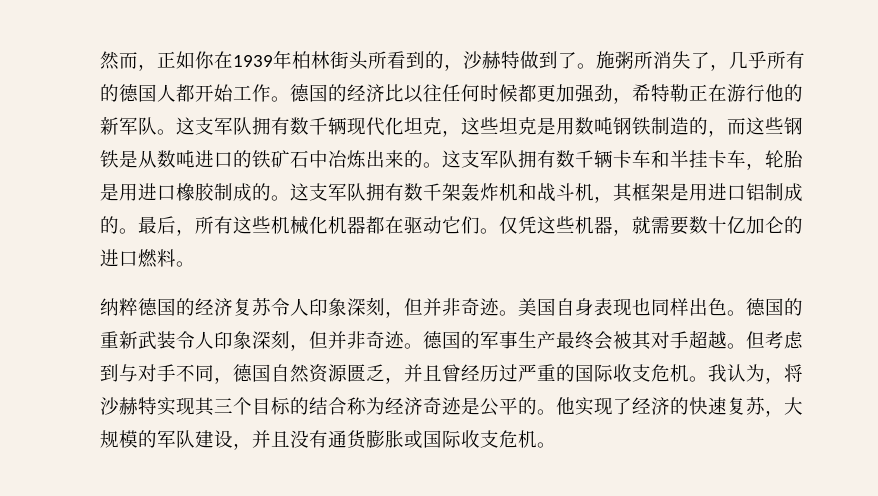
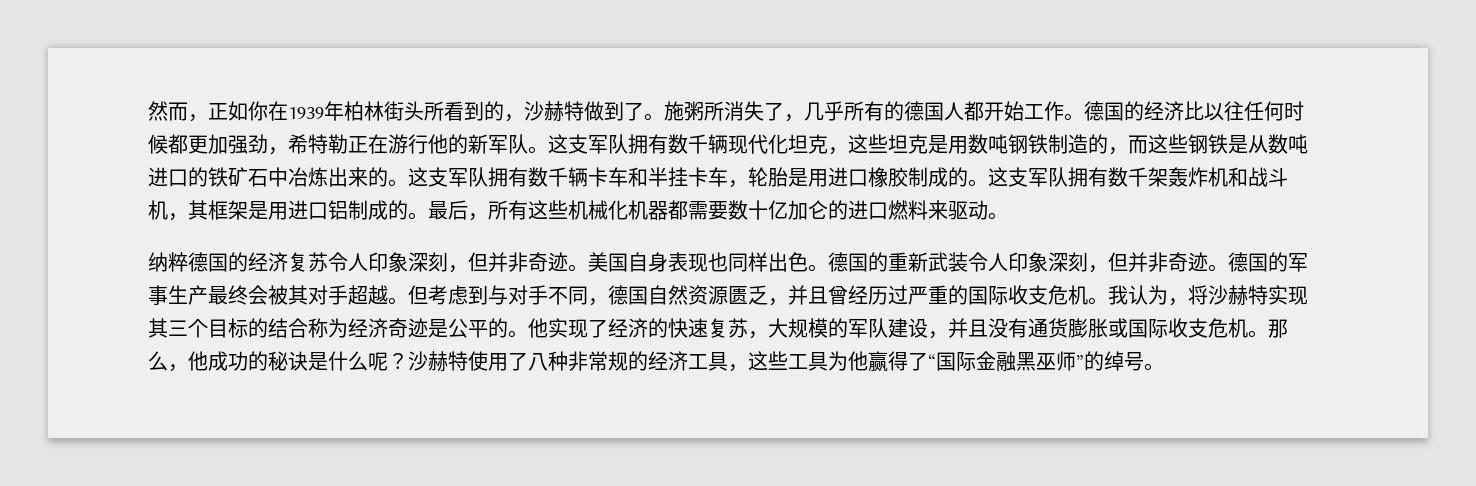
[385,216,651,236] 在驱动它们。仅凭这些机器，就 -> (688, 210) none
(176, 258) none -> [928,200,988,220] 来驱动
(556, 445) none -> [1268,319,1288,338] [148,351,1164,372] 那么，他成功的秘诀是什么呢？沙赫特使用了八种非常规的经济工具，这些工具为他赢得了“国际金融黑巫师”的绰号。

